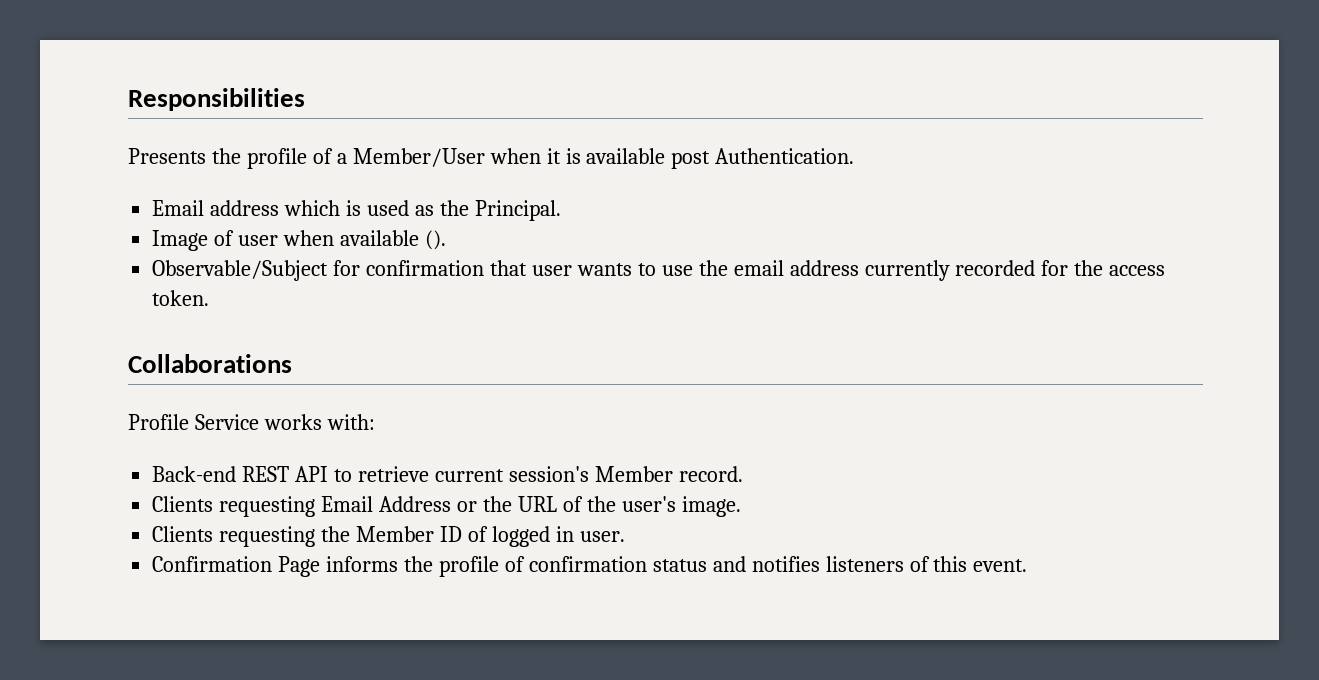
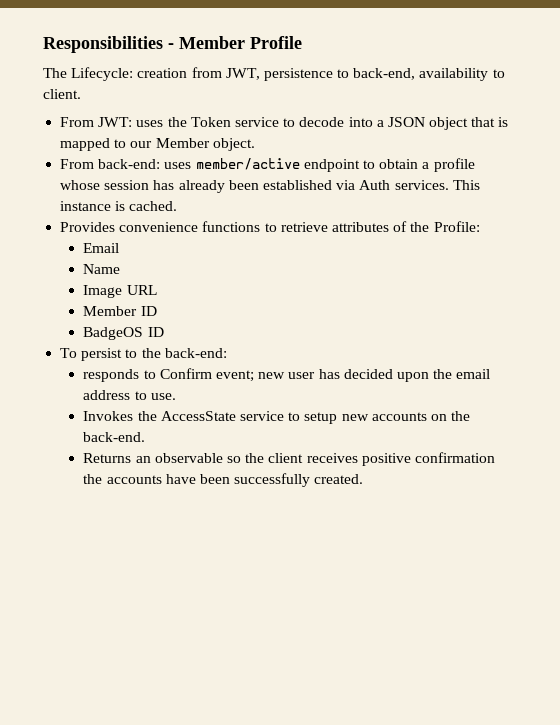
[128,148,855,169] [152,200,561,221] [152,230,446,251] [152,260,1166,281] [152,290,210,306] [128,354,292,373] [128,414,375,430] [152,466,743,482] [152,496,741,517] [152,526,625,547] [152,556,1028,577] // Presents the profile of a Member/User when it is available post Authentication. // Email address which is used as the Principal. // Image of user when available (). // Observable/Subject for confirmation that user wants to use the email address currently recorded for the access token. // Collaborations // Profile Service works with: // Back-end REST API to retrieve current session's Member record. // Clients requesting Email Address or the URL of the user's image. // Clients requesting the Member ID of logged in user. // Confirmation Page informs the profile of confirmation status and notifies listeners of this event. -> [168,36,302,49] [43,67,505,81] [43,89,81,99] [60,117,509,130] [60,138,255,151] [60,158,475,172] [60,180,480,193] [60,201,178,211] [60,221,480,232] [83,243,120,253] [83,264,121,274] [83,285,157,298] [83,306,157,316] [83,327,164,340] [60,348,227,361] [83,368,491,382] [83,390,176,400] [83,411,471,424] [83,432,146,442] [83,452,495,466] [83,473,364,487] - Member Profile // The Lifecycle: creation from JWT, persistence to back-end, availability to client. // From JWT: uses the Token service to decode into a JSON object that is mapped to our Member object. // From back-end: uses member/active endpoint to obtain a profile whose session has already been established via Auth services. This instance is cached. // Provides convenience functions to retrieve attributes of the Profile: // Email // Name // Image URL // Member ID // BadgeOS ID // To persist to the back-end: // responds to Confirm event; new user has decided upon the email address to use. // Invokes the AccessState service to setup new accounts on the back-end. // Returns an observable so the client receives positive confirmation the accounts have been successfully created.

